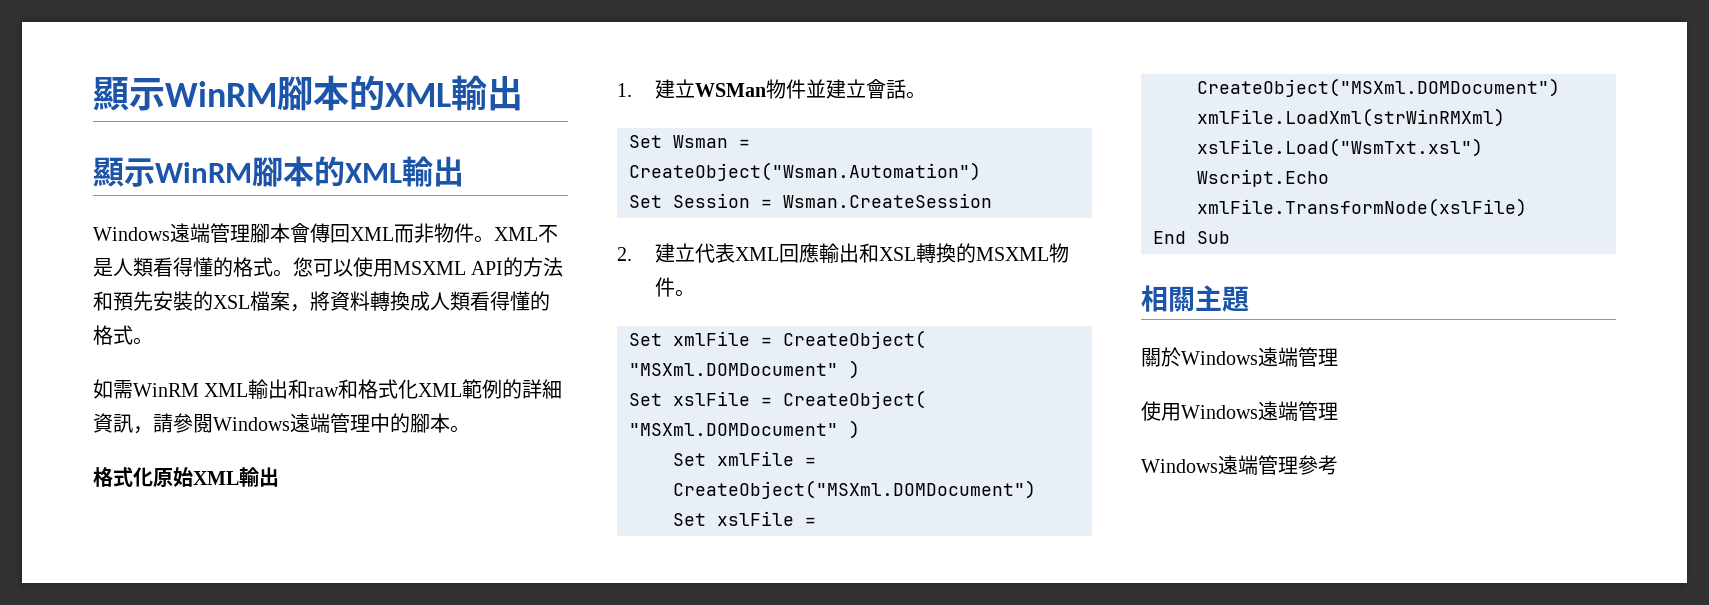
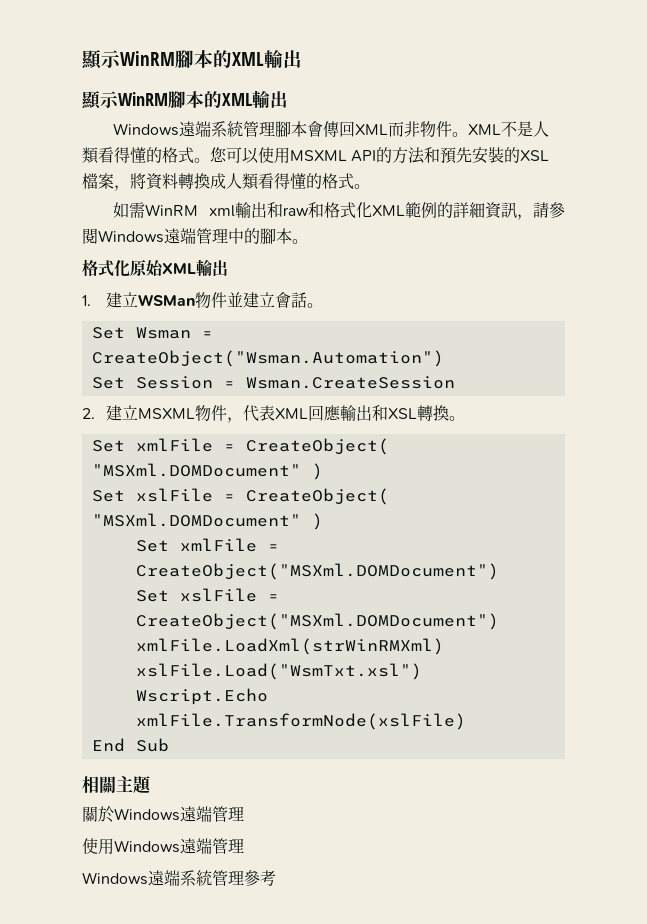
(210, 233) none -> [211,121,244,137] 系統
[204,383,249,397] XML -> [209,205,236,217] xml
(695, 252) none -> [137,405,243,423] MSXML物件，
[955,243,1069,263] [654,277,675,297] 的MSXML物件 -> (449, 413) none
(1258, 465) none -> [180,870,212,886] 系統

